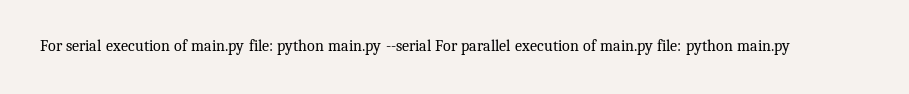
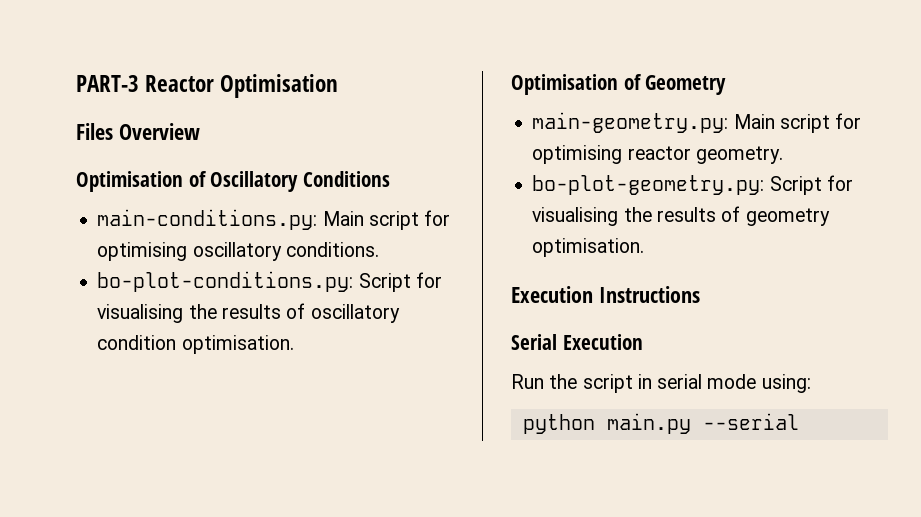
[40,39,791,55] For serial execution of main.py file: python main.py --serial For parallel execution of main.py file: python main.py -> [76,74,339,98] [76,123,200,140] [76,171,390,192] [97,209,451,230] [97,242,379,261] [97,271,442,292] [97,303,400,323] [97,335,294,354] [511,74,727,95] [532,112,862,133] [532,145,783,164] [532,175,853,195] [532,206,830,226] [532,238,645,257] [511,286,700,303] [511,334,643,350] [511,374,811,393] [522,413,799,434] PART-3 Reactor Optimisation // Files Overview // Optimisation of Oscillatory Conditions // main-conditions.py: Main script for optimising oscillatory conditions. // bo-plot-conditions.py: Script for visualising the results of oscillatory condition optimisation. // Optimisation of Geometry // main-geometry.py: Main script for optimising reactor geometry. // bo-plot-geometry.py: Script for visualising the results of geometry optimisation. // Execution Instructions // Serial Execution // Run the script in serial mode using: // python main.py --serial

